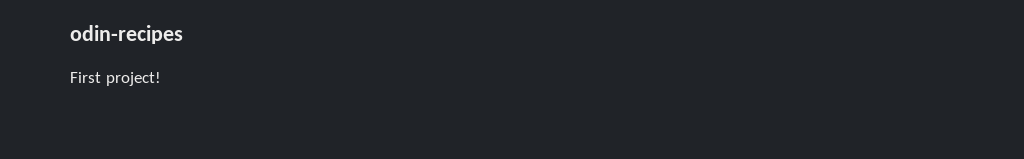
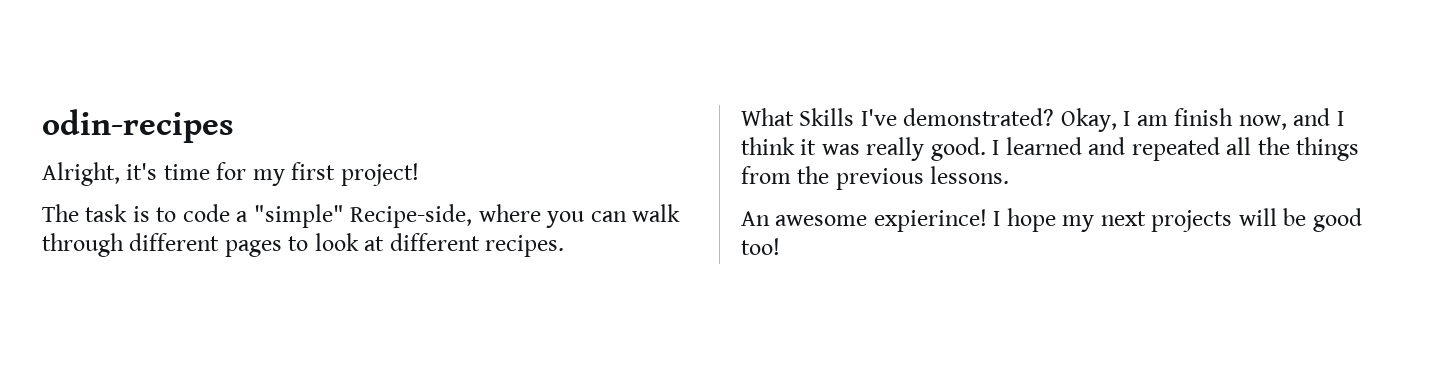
[70,72,161,86] First project! -> [42,162,419,186] [42,204,681,228] [42,233,565,257] [741,108,1344,132] [741,137,1360,161] [741,166,1010,190] [741,208,1362,232] [741,238,780,255] Alright, it's time for my first project! // The task is to code a "simple" Recipe-side, where you can walk through different pages to look at different recipes. // What Skills I've demonstrated? Okay, I am finish now, and I think it was really good. I learned and repeated all the things from the previous lessons. // An awesome expierince! I hope my next projects will be good too!

